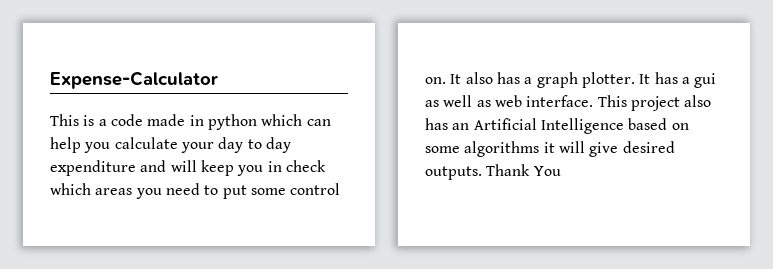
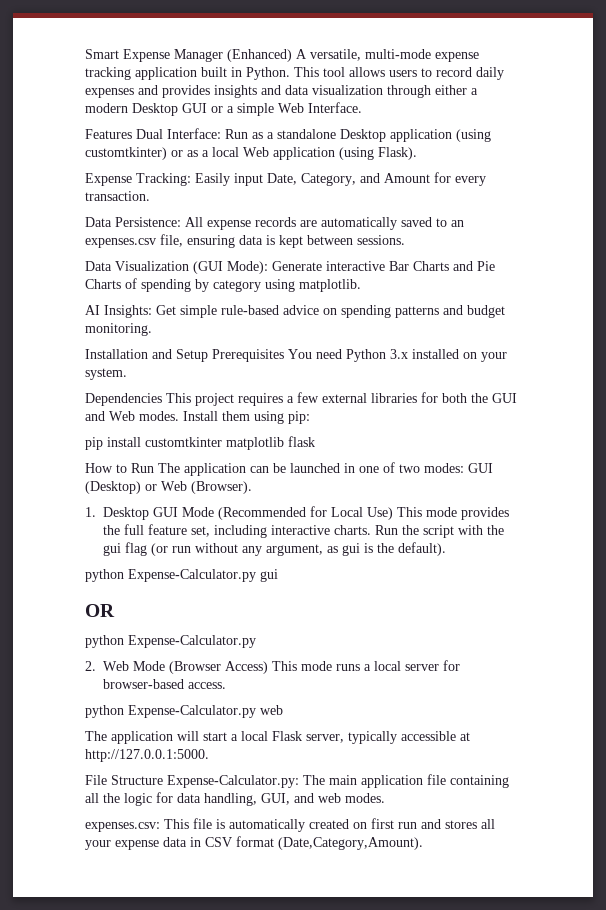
[50,71,218,89] [50,114,331,130] [50,137,291,153] [50,160,326,176] [50,183,341,199] [425,72,717,88] [425,95,712,111] [425,118,689,134] [425,141,675,157] [425,164,561,180] Expense-Calculator // This is a code made in python which can help you calculate your day to day expenditure and will keep you in check which areas you need to put some control on. It also has a graph plotter. It has a gui as well as web interface. This project also has an Artificial Intelligence based on some algorithms it will give desired outputs. Thank You -> [85,49,479,62] [85,67,504,80] [85,85,478,98] [85,102,362,116] [85,128,491,142] [85,147,417,160] [85,172,486,186] [85,191,150,201] [85,217,464,230] [85,234,405,248] [85,261,495,274] [85,278,361,292] [85,305,505,318] [85,323,152,336] [85,349,507,362] [85,368,127,380] [85,392,517,406] [85,411,310,424] [85,436,315,450] [85,462,493,476] [85,481,252,494] [85,506,509,520] [103,524,504,538] [103,542,446,556] [85,569,278,582] [85,604,115,617] [85,635,256,648] [85,660,460,674] [103,679,226,689] [85,705,283,718] [85,731,470,744] [85,749,209,762] [85,774,509,788] [85,792,385,806] [85,818,495,832] [85,836,423,850] Smart Expense Manager (Enhanced) A versatile, multi-mode expense tracking application built in Python. This tool allows users to record daily expenses and provides insights and data visualization through either a modern Desktop GUI or a simple Web Interface. // Features Dual Interface: Run as a standalone Desktop application (using customtkinter) or as a local Web application (using Flask). // Expense Tracking: Easily input Date, Category, and Amount for every transaction. // Data Persistence: All expense records are automatically saved to an expenses.csv file, ensuring data is kept between sessions. // Data Visualization (GUI Mode): Generate interactive Bar Charts and Pie Charts of spending by category using matplotlib. // AI Insights: Get simple rule-based advice on spending patterns and budget monitoring. // Installation and Setup Prerequisites You need Python 3.x installed on your system. // Dependencies This project requires a few external libraries for both the GUI and Web modes. Install them using pip: // pip install customtkinter matplotlib flask // How to Run The application can be launched in one of two modes: GUI (Desktop) or Web (Browser). // 1. Desktop GUI Mode (Recommended for Local Use) This mode provides the full feature set, including interactive charts. Run the script with the gui flag (or run without any argument, as gui is the default). // python Expense-Calculator.py gui // OR // python Expense-Calculator.py // 2. Web Mode (Browser Access) This mode runs a local server for browser-based access. // python Expense-Calculator.py web // The application will start a local Flask server, typically accessible at http://127.0.0.1:5000. // File Structure Expense-Calculator.py: The main application file containing all the logic for data handling, GUI, and web modes. // expenses.csv: This file is automatically created on first run and stores all your expense data in CSV format (Date,Category,Amount).

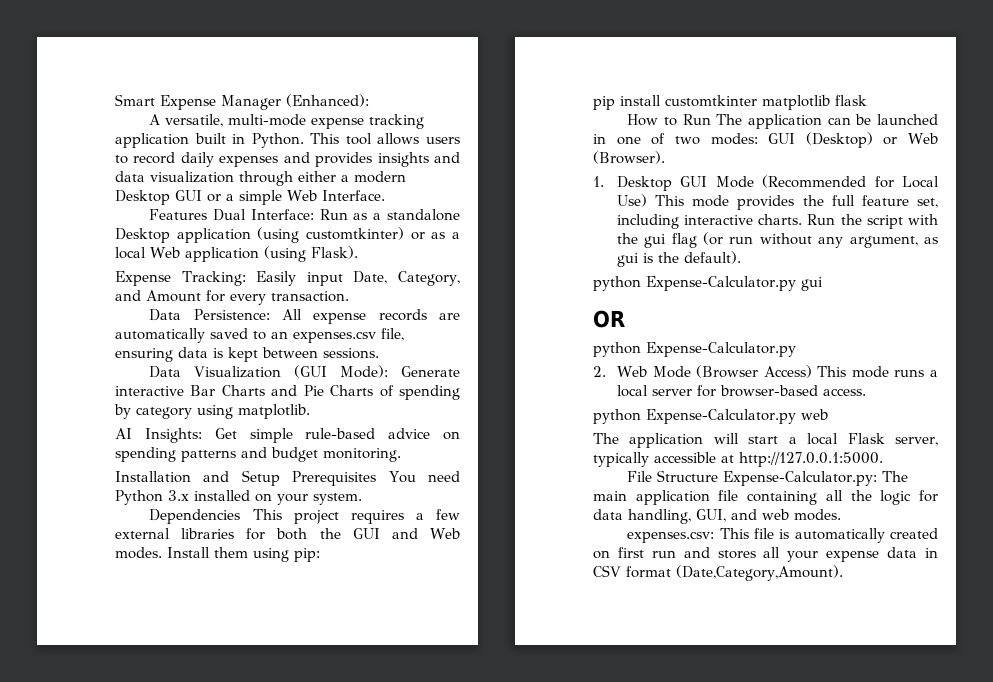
[227,49,292,62] (Enhanced) -> [286,94,369,107] (Enhanced): //

